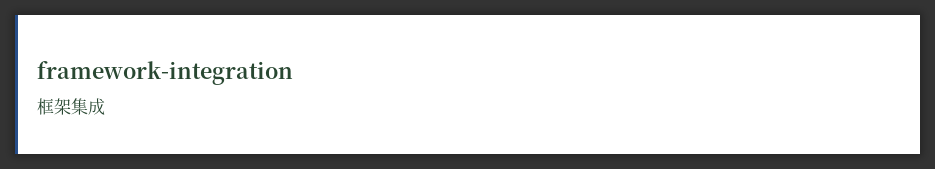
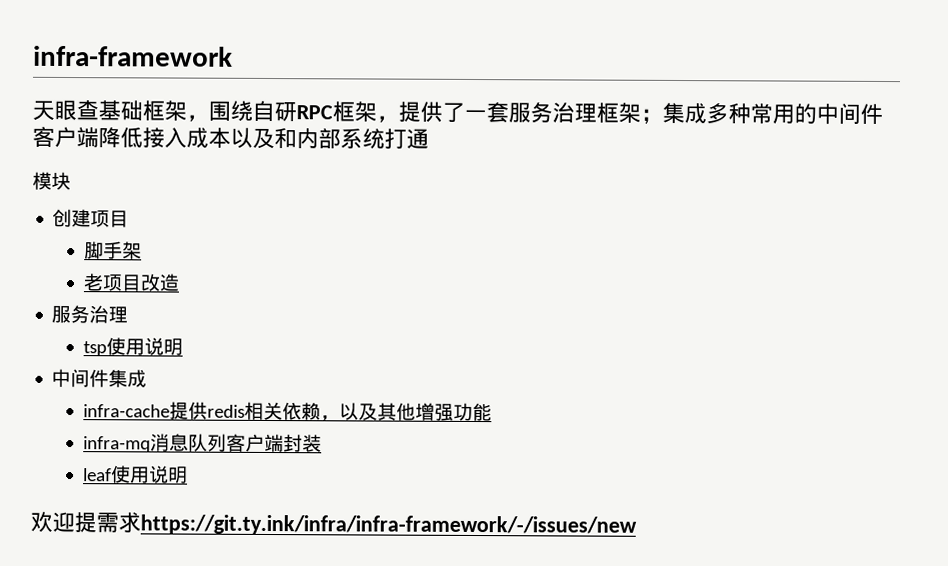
[37,61,293,85] [37,98,105,115] framework-integration // 框架集成 -> [33,45,233,67] [32,99,883,125] [32,126,429,150] [32,171,71,191] [52,208,130,228] [83,241,142,260] [82,273,180,292] [51,305,129,324] [82,337,183,357] [51,368,148,388] [82,401,492,422] [82,433,322,453] [82,465,188,484] [30,511,637,536] infra-framework // 天眼查基础框架，围绕自研RPC框架，提供了一套服务治理框架；集成多种常用的中间件客户端降低接入成本以及和内部系统打通 // 模块 // 创建项目 // 脚手架 // 老项目改造 // 服务治理 // tsp使用说明 // 中间件集成 // infra-cache提供redis相关依赖，以及其他增强功能 // infra-mq消息队列客户端封装 // leaf使用说明 // 欢迎提需求https://git.ty.ink/infra/infra-framework/-/issues/new

